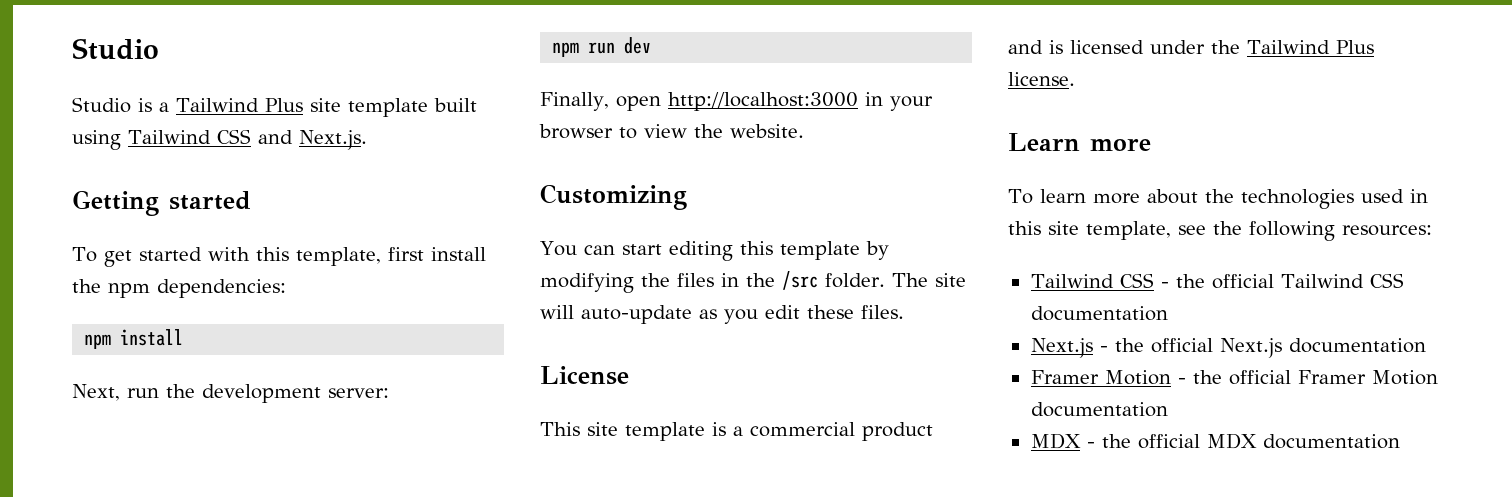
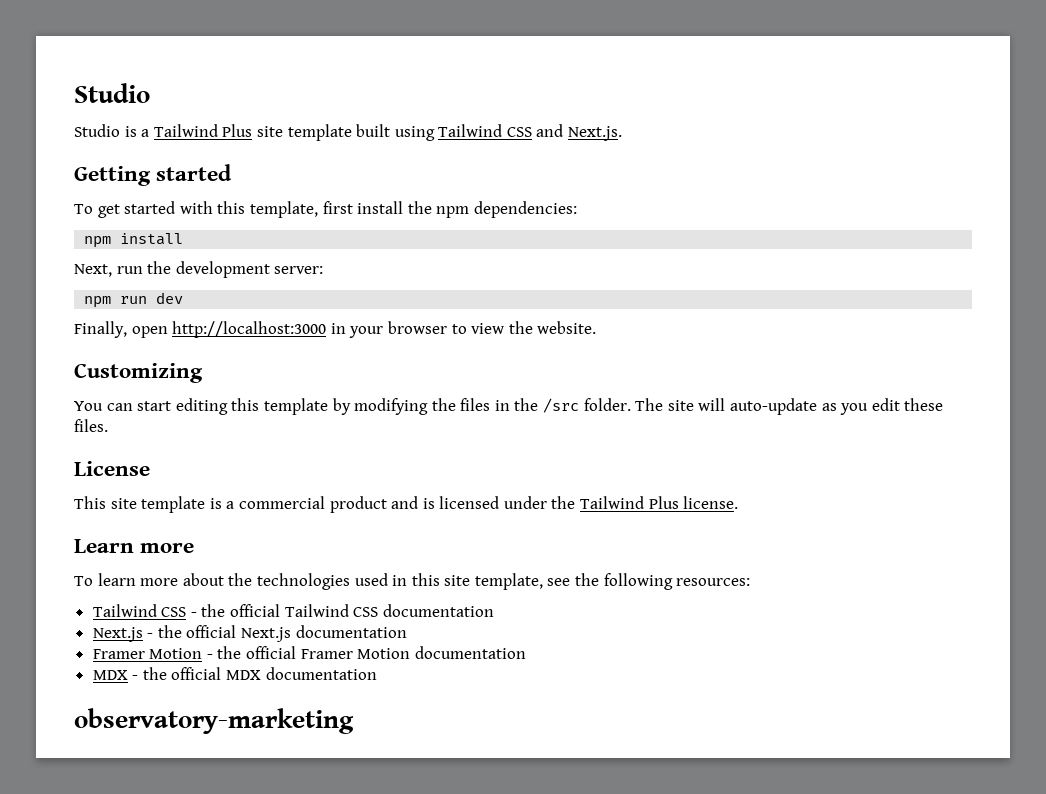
(1400, 441) none -> [74,708,354,734] // observatory-marketing

